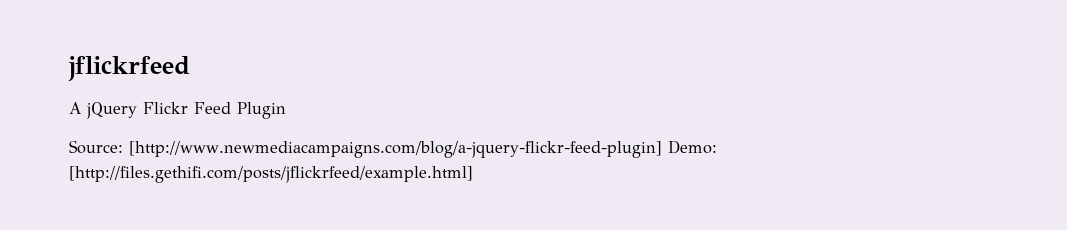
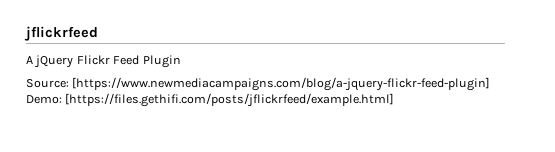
[129,140,717,158] [69,166,473,183] [http://www.newmediacampaigns.com/blog/a-jquery-flickr-feed-plugin] Demo: [http://files.gethifi.com/posts/jflickrfeed/example.html] -> [72,77,491,91] [26,93,395,107] [https://www.newmediacampaigns.com/blog/a-jquery-flickr-feed-plugin] Demo: [https://files.gethifi.com/posts/jflickrfeed/example.html]

